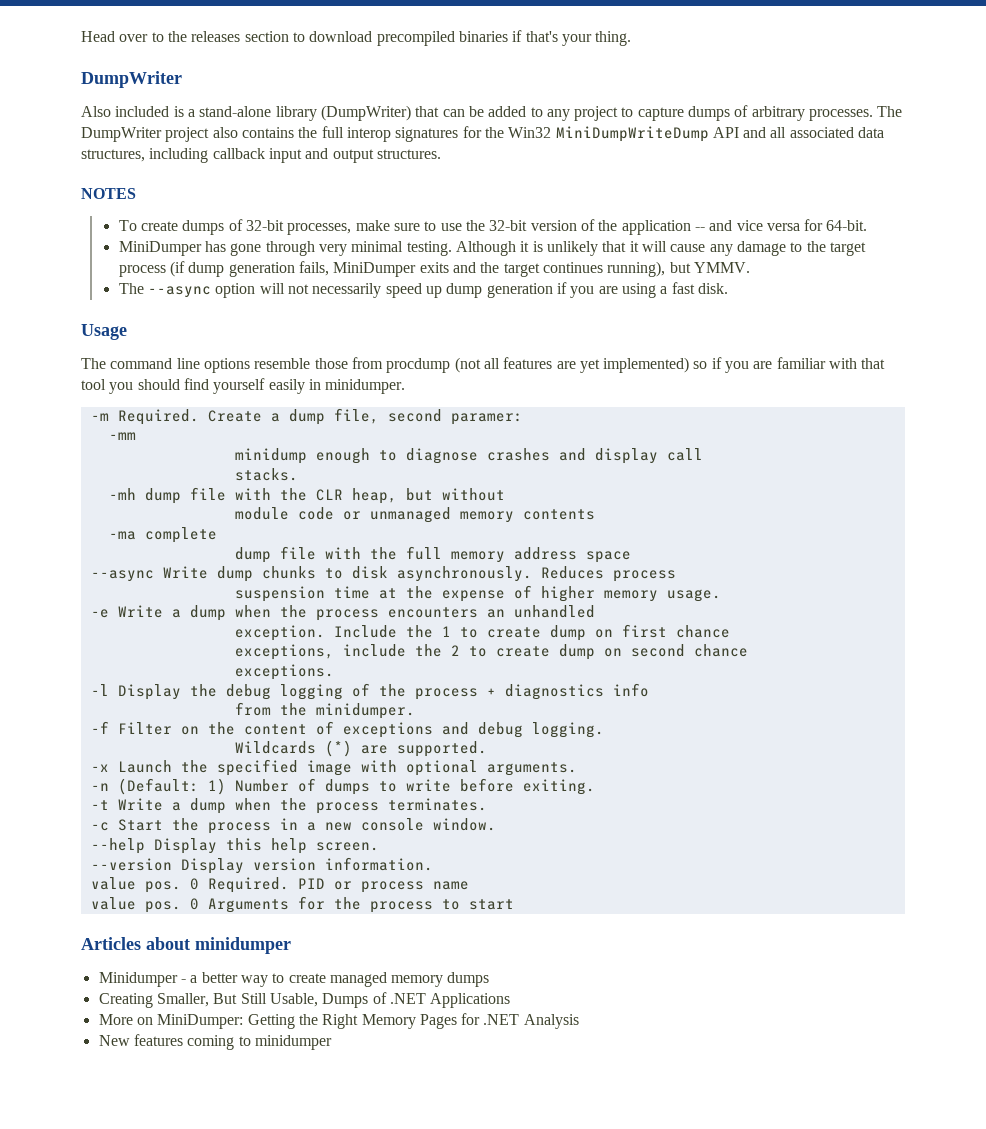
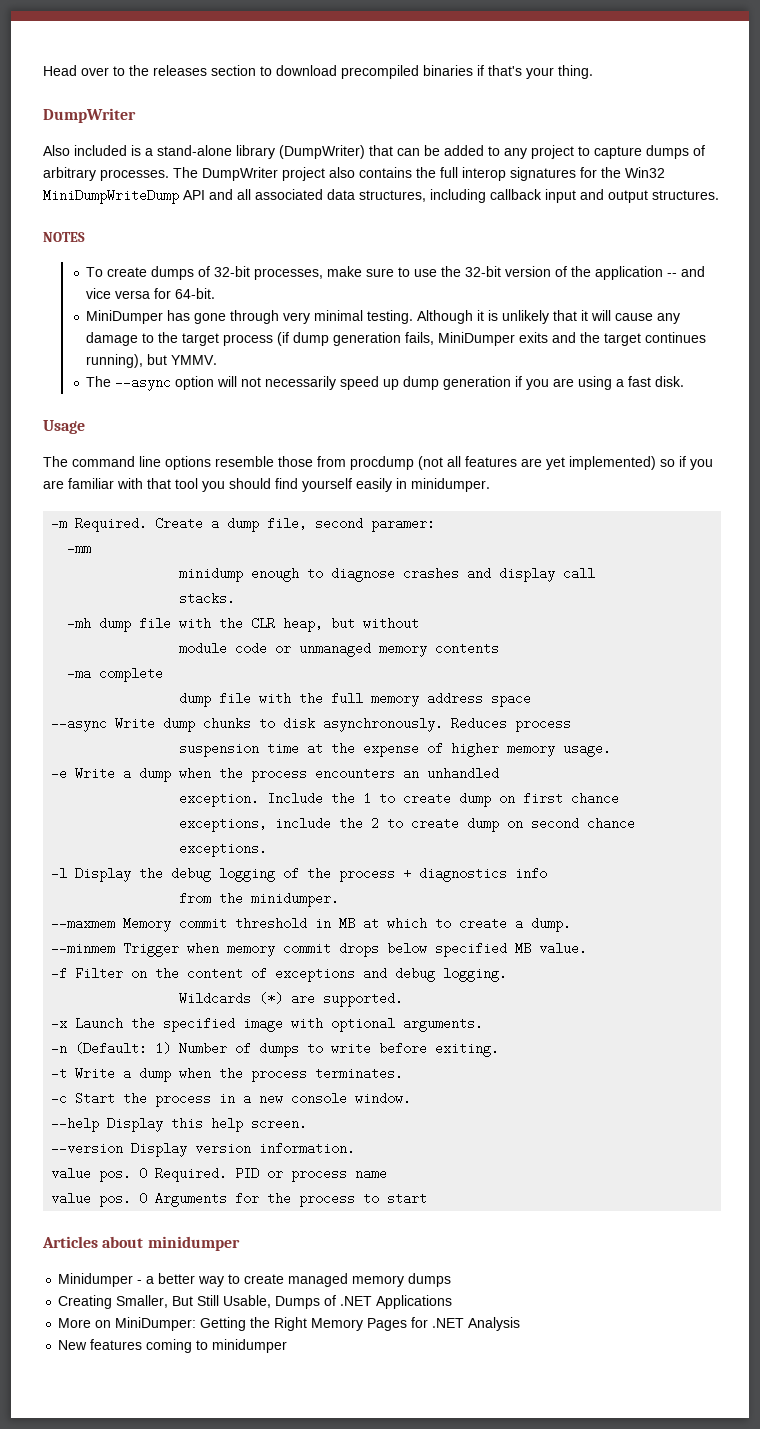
(415, 711) none -> [51,917,572,932] [51,942,588,957] // --maxmem Memory commit threshold in MB at which to create a dump. // --minmem Trigger when memory commit drops below specified MB value.

